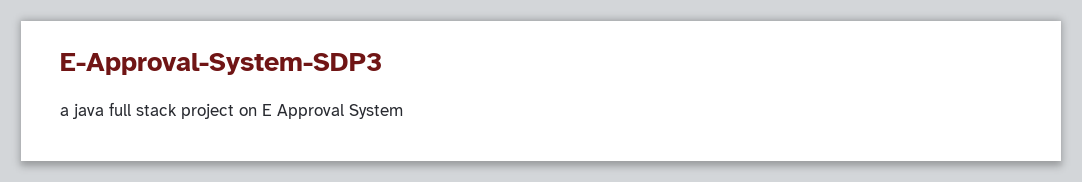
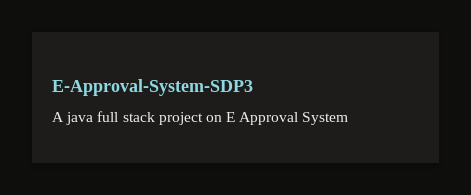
[60,107,69,116] a -> [52,112,64,122] A

